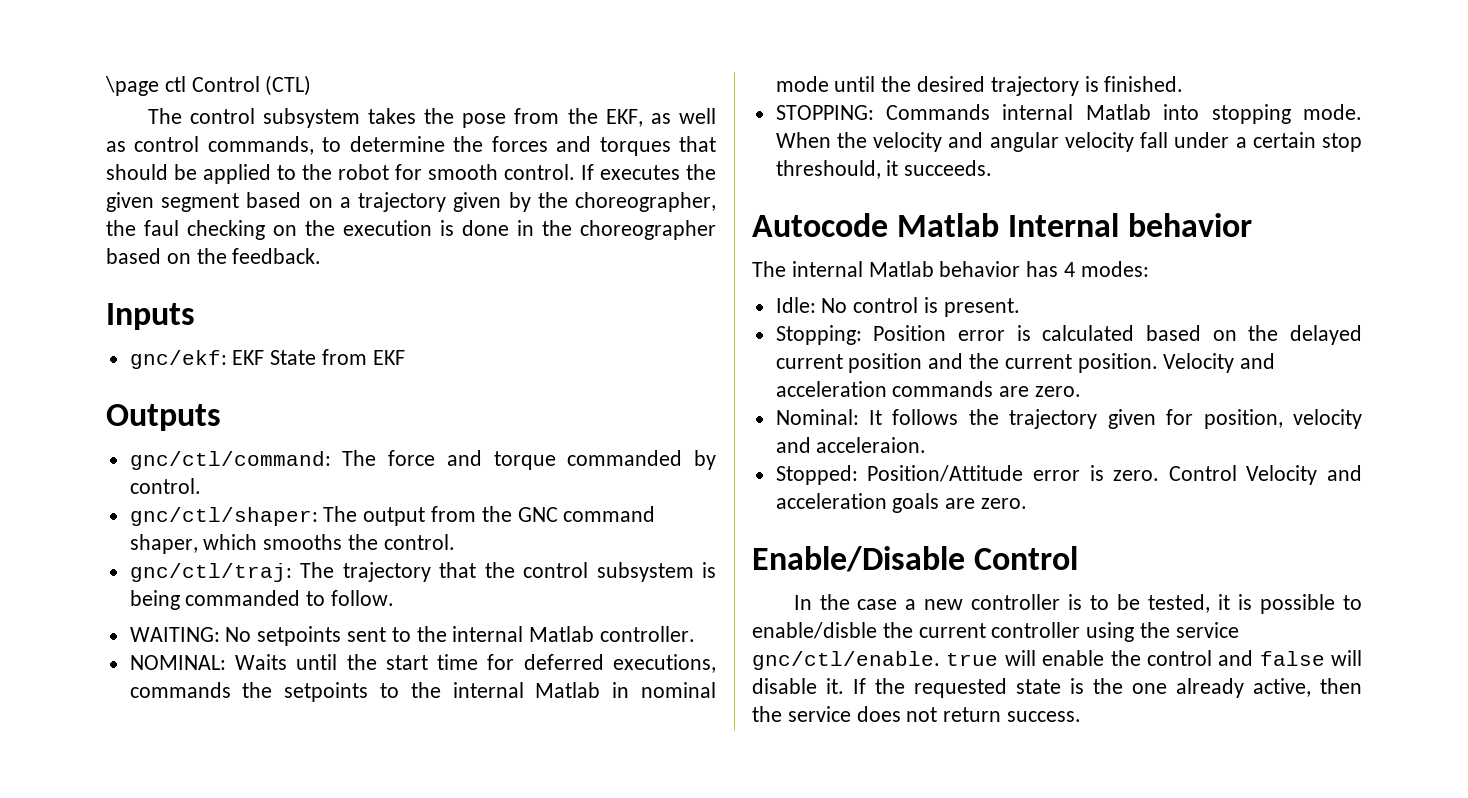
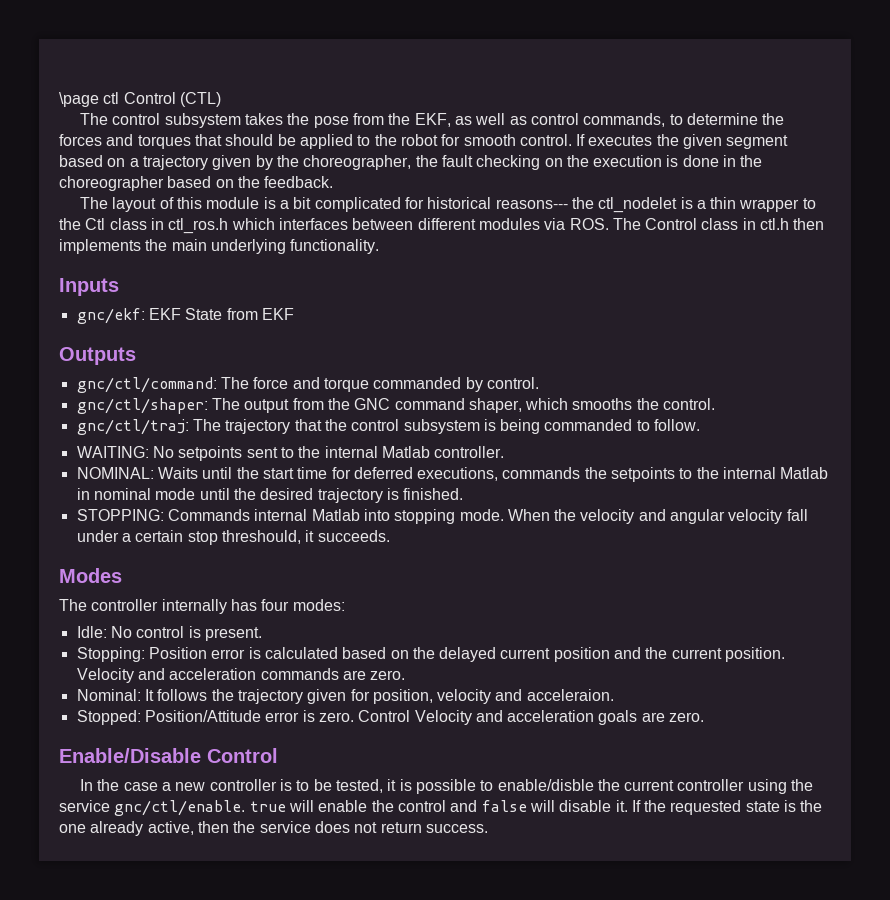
[144,220,179,236] faul -> [441,155,473,167] fault
(322, 256) none -> [80,197,816,213] [59,218,825,234] [59,239,380,254] // The layout of this module is a bit complicated for historical reasons--- the ctl_nodelet is a thin wrapper to the Ctl class in ctl_ros.h which interfaces between different modules via ROS. The Control class in ctl.h then implements the main underlying functionality.
[752,213,1253,237] [752,261,1076,277] Autocode Matlab Internal behavior // The internal Matlab behavior has 4 -> [59,568,122,583] [59,599,290,614] Modes // The controller internally has four

